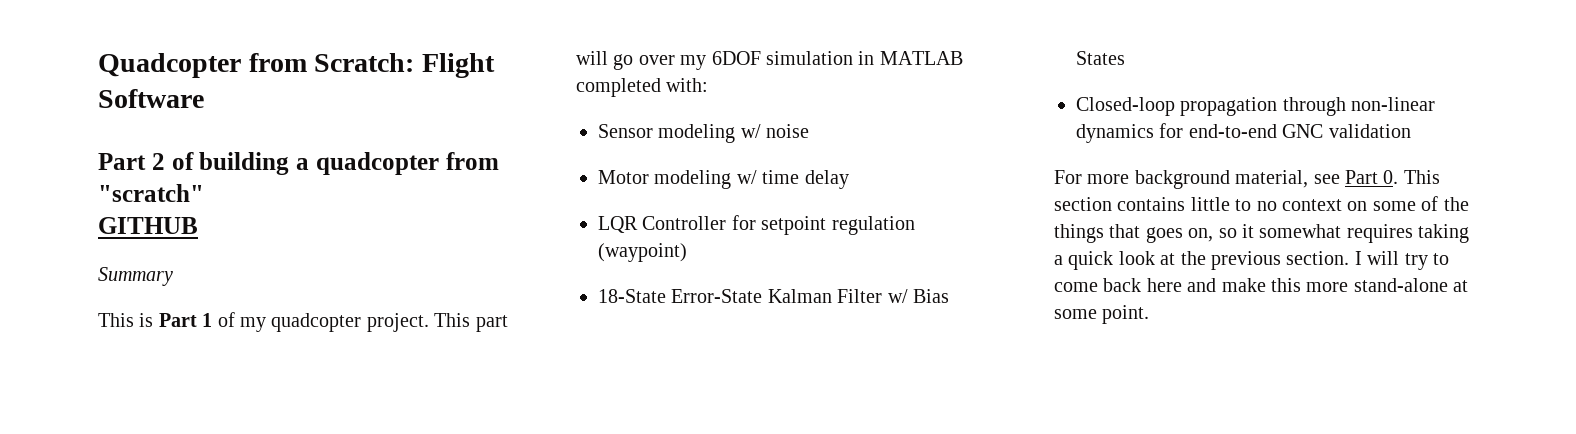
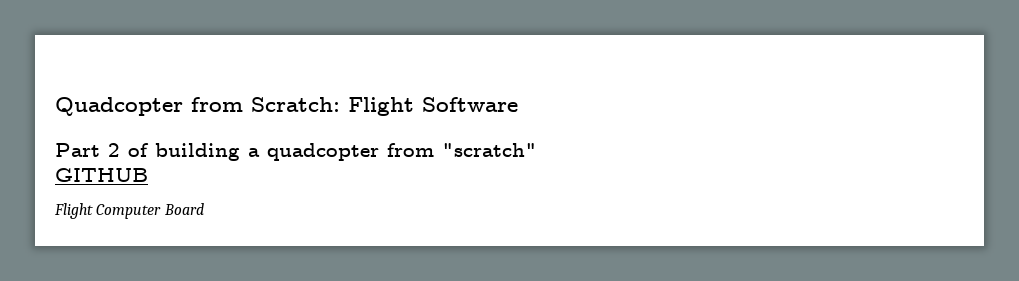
[98,267,173,286] [98,312,508,332] [576,51,963,70] [576,78,709,97] [598,124,810,143] [598,170,849,189] [598,215,915,235] [598,243,687,262] [598,289,949,303] [1076,51,1125,65] [1076,97,1436,116] [1076,123,1411,143] [1054,170,1440,189] [1054,196,1469,211] [1054,224,1470,243] [1054,251,1449,270] [1054,278,1469,292] [1054,305,1150,324] Summary // This is Part 1 of my quadcopter project. This part will go over my 6DOF simulation in MATLAB completed with: // Sensor modeling w/ noise // Motor modeling w/ time delay // LQR Controller for setpoint regulation (waypoint) // 18-State Error-State Kalman Filter w/ Bias States // Closed-loop propagation through non-linear dynamics for end-to-end GNC validation // For more background material, see Part 0. This section contains little to no context on some of the things that goes on, so it somewhat requires taking a quick look at the previous section. I will try to come back here and make this more stand-alone at some point. -> [54,203,204,219] Flight Computer Board

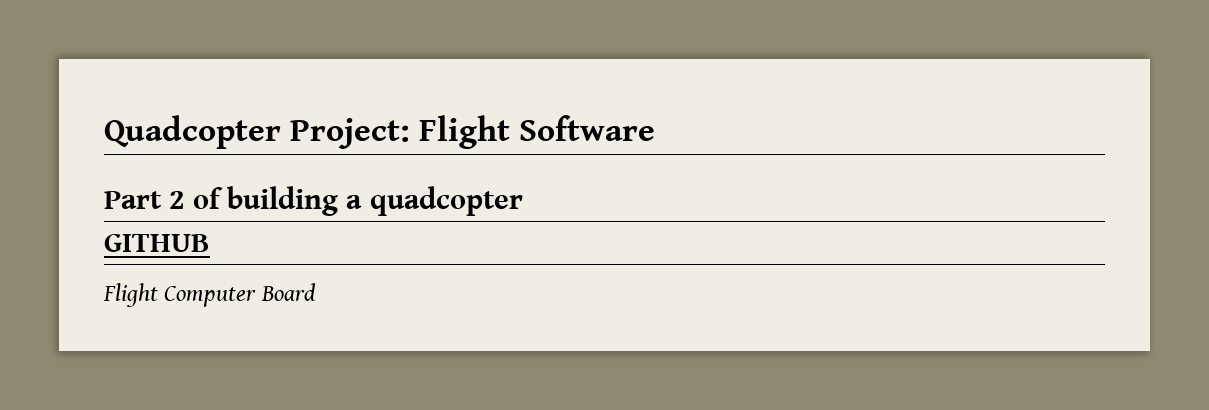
[191,97,340,112] from Scratch: -> [290,118,411,149] Project:
[387,143,537,157] from "scratch" -> (523, 201) none

